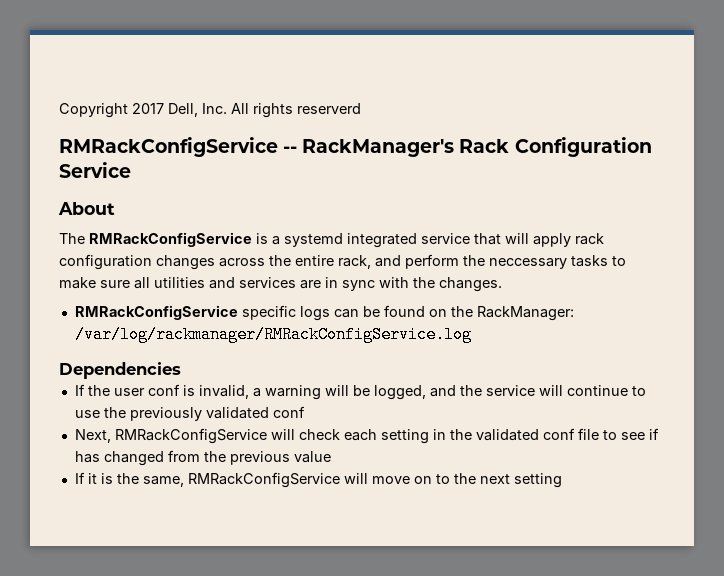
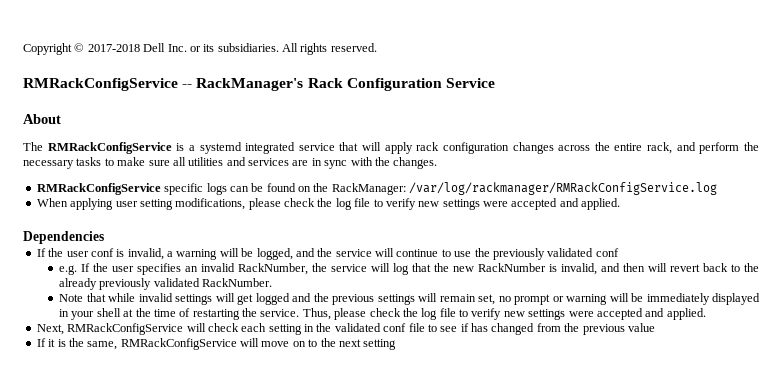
[132,103,227,117] 2017 Dell, Inc. -> [74,43,279,52] © 2017-2018 Dell Inc. or its subsidiaries.
[297,103,361,114] reserverd -> [330,43,377,52] reserved.
[489,258,567,269] neccessary -> [23,160,74,169] necessary
(472, 334) none -> [36,198,621,210] // When applying user setting modifications, please check the log file to verify new settings were accepted and applied.
(305, 412) none -> [59,263,759,275] [59,278,273,290] [59,293,760,305] [59,308,706,320] // e.g. If the user specifies an invalid RackNumber, the service will log that the new RackNumber is invalid, and then will revert back to the already previously validated RackNumber. // Note that while invalid settings will get logged and the previous settings will remain set, no prompt or warning will be immediately displayed in your shell at the time of restarting the service. Thus, please check the log file to verify new settings were accepted and applied.

